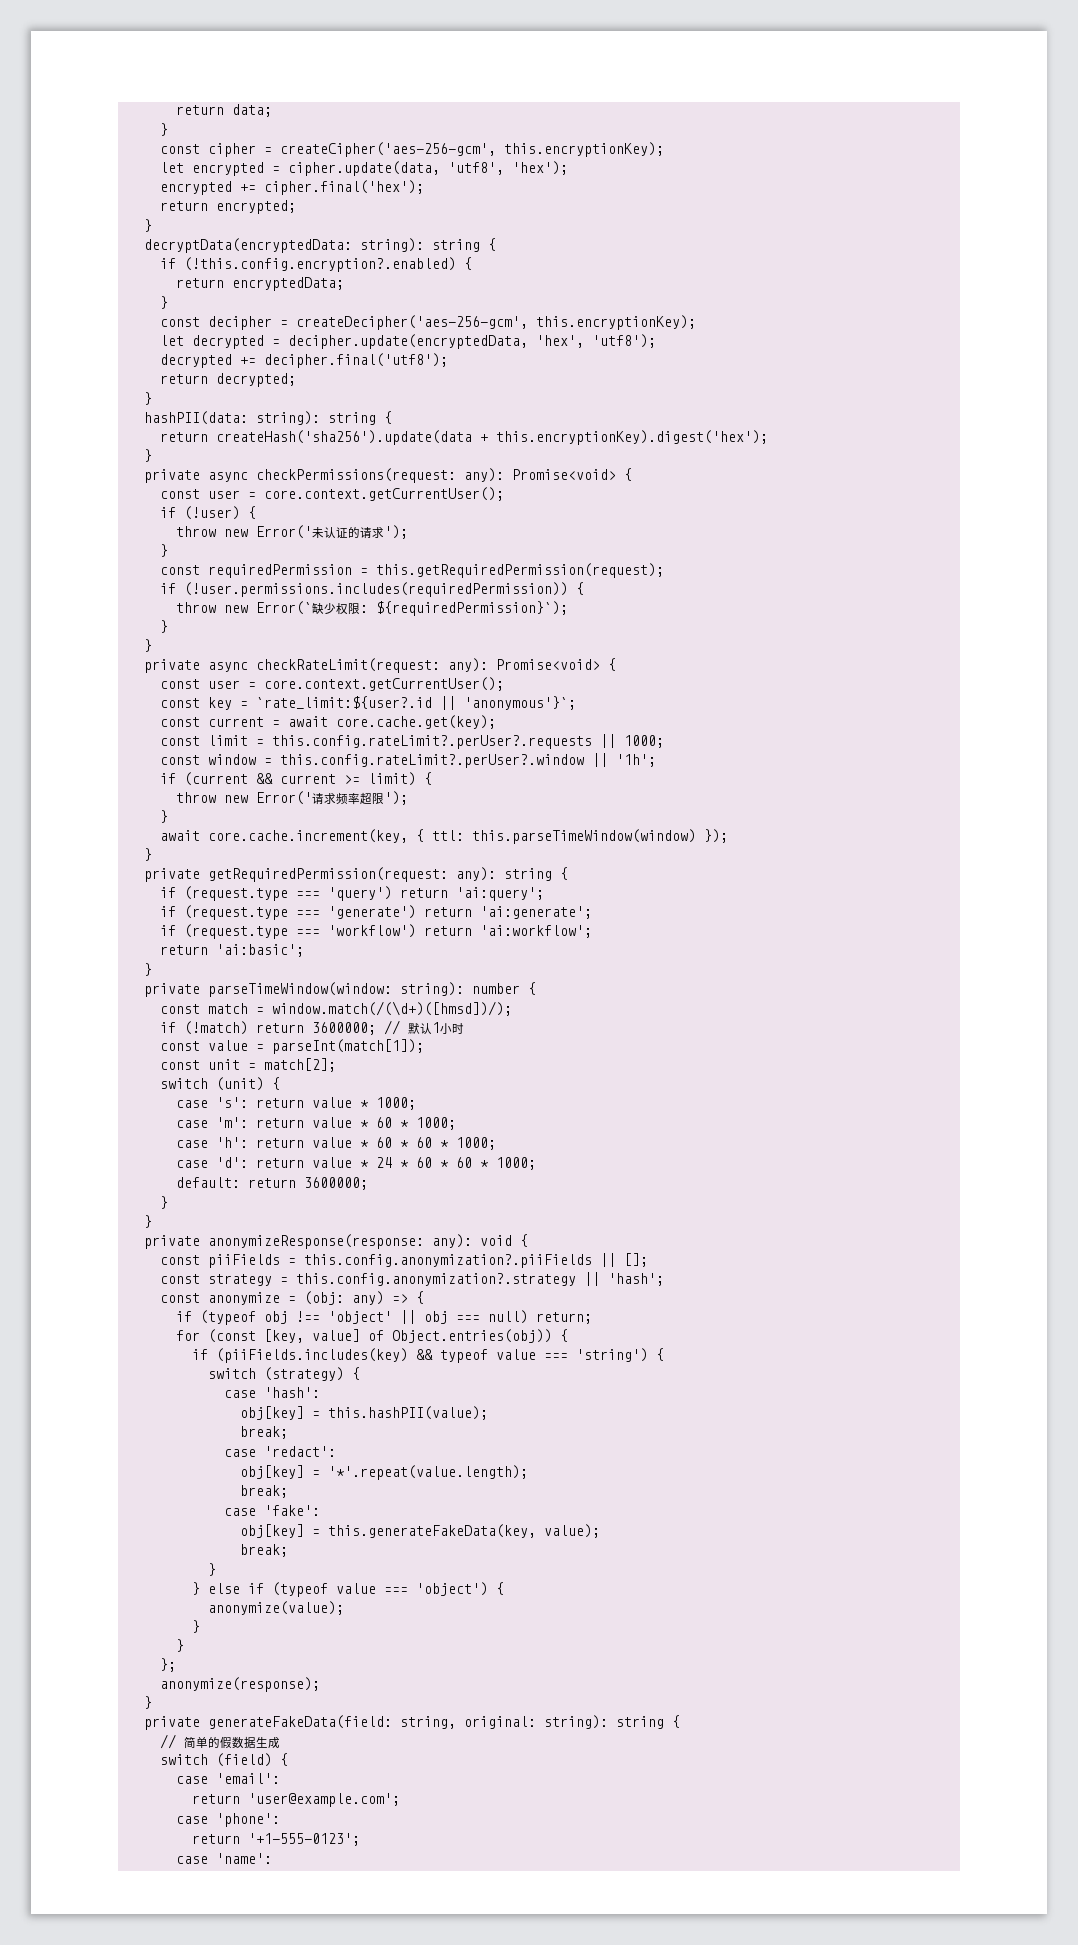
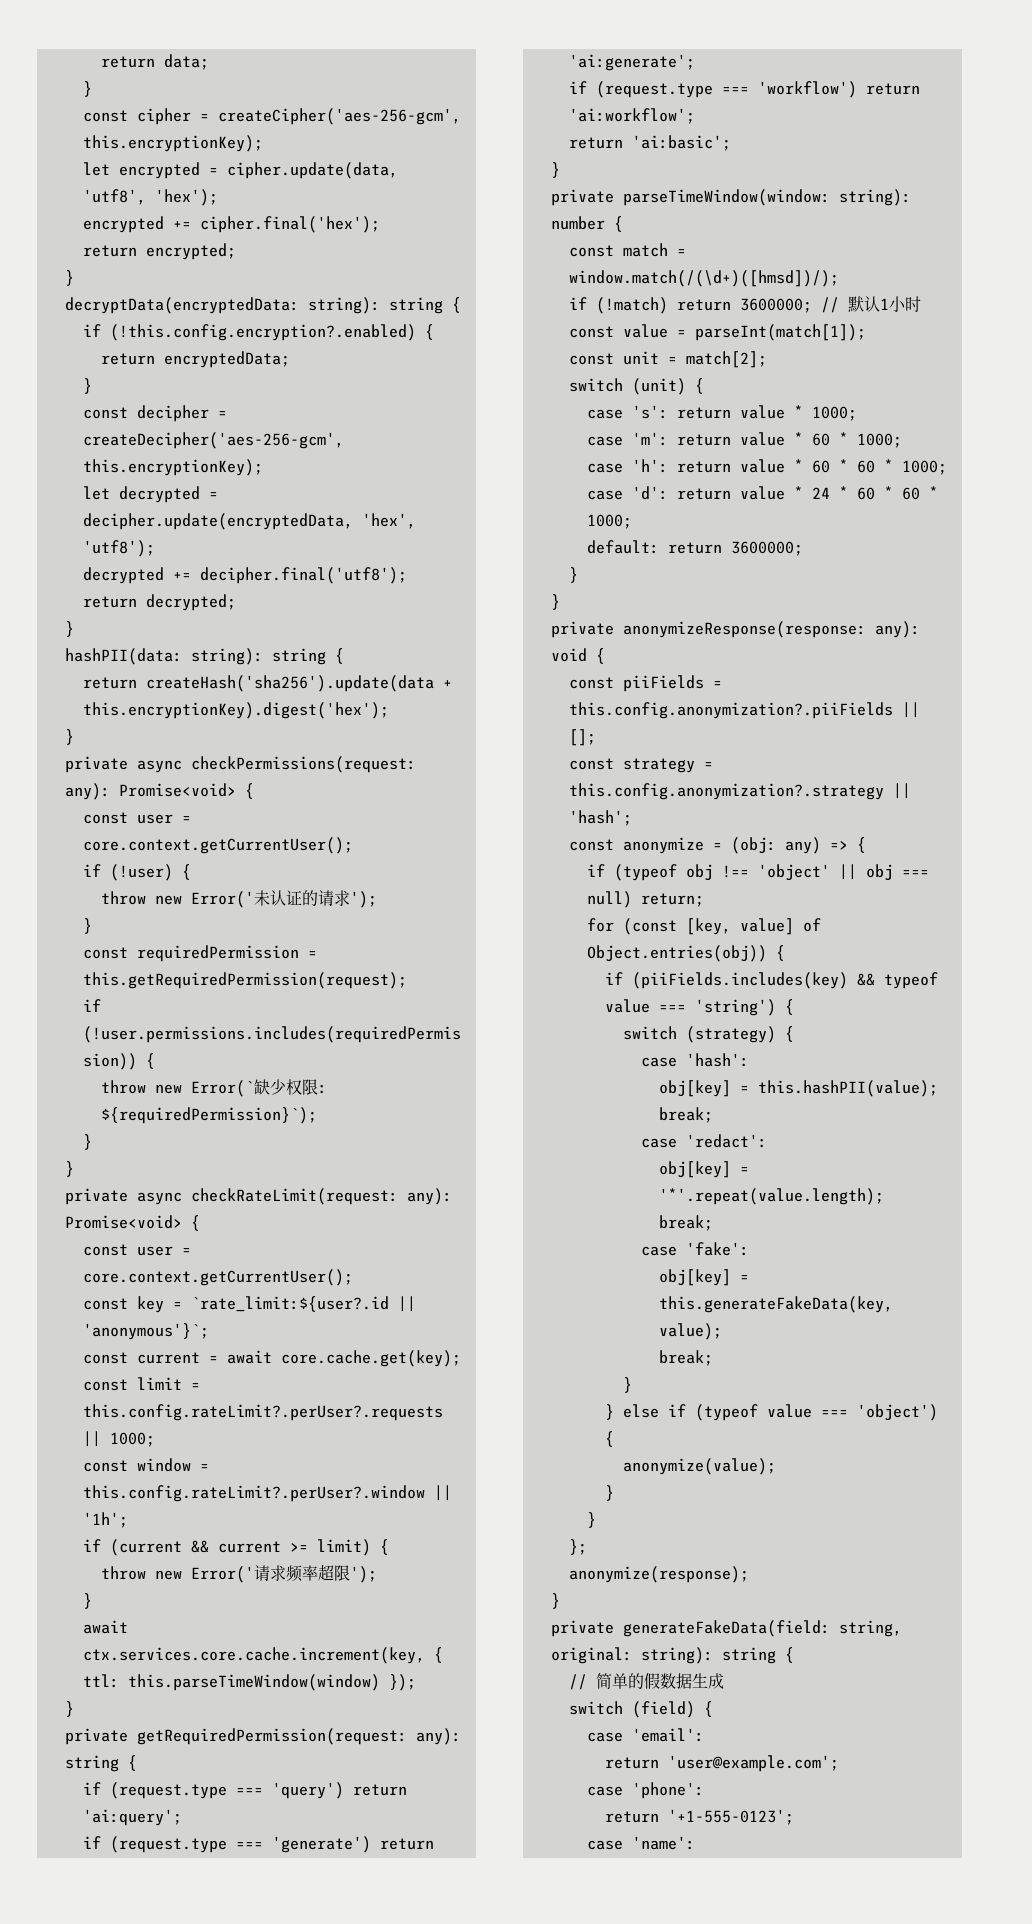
[207,829,408,843] core.cache.increment(key, -> [82,1647,425,1664] ctx.services.core.cache.increment(key,

